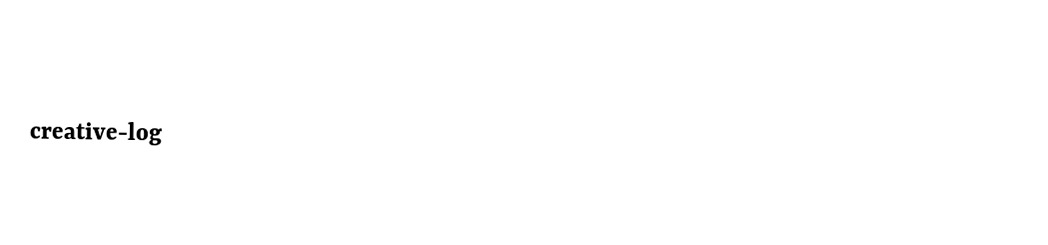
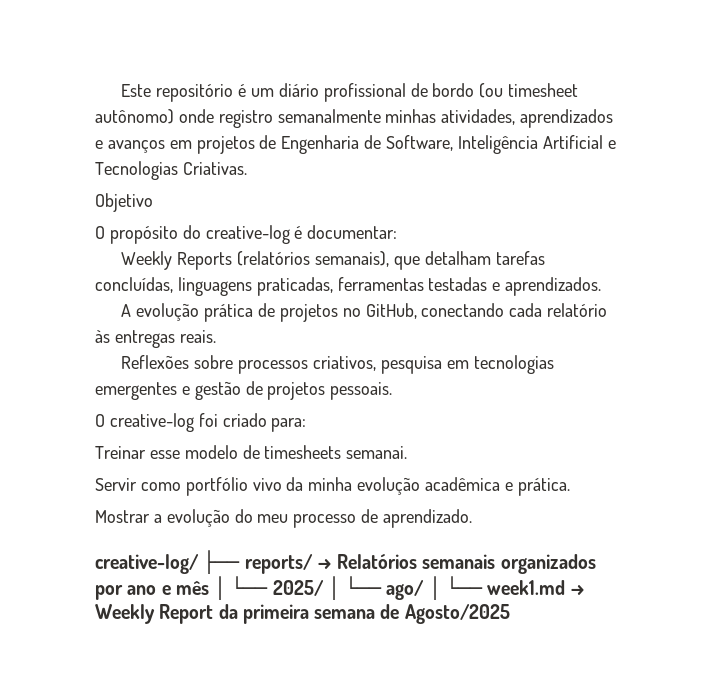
[29,120,162,146] creative-log -> [121,83,579,102] [95,109,614,128] [95,135,616,154] [95,161,247,180] [95,193,153,212] [95,225,398,244] [121,251,545,270] [95,277,602,296] [121,303,608,322] [95,330,216,348] [121,355,554,374] [95,381,393,400] [95,413,307,432] [95,445,408,459] [95,477,570,496] [95,509,473,528] [95,550,596,574] [95,576,586,600] [95,604,510,624] Este repositório é um diário profissional de bordo (ou timesheet autônomo) onde registro semanalmente minhas atividades, aprendizados e avanços em projetos de Engenharia de Software, Inteligência Artificial e Tecnologias Criativas. // Objetivo // O propósito do creative-log é documentar: // Weekly Reports (relatórios semanais), que detalham tarefas concluídas, linguagens praticadas, ferramentas testadas e aprendizados. // A evolução prática de projetos no GitHub, conectando cada relatório às entregas reais. // Reflexões sobre processos criativos, pesquisa em tecnologias emergentes e gestão de projetos pessoais. // O creative-log foi criado para: // Treinar esse modelo de timesheets semanai. // Servir como portfólio vivo da minha evolução acadêmica e prática. // Mostrar a evolução do meu processo de aprendizado. // creative-log/ ├── reports/ → Relatórios semanais organizados por ano e mês │ └── 2025/ │ └── ago/ │ └── week1.md → Weekly Report da primeira semana de Agosto/2025

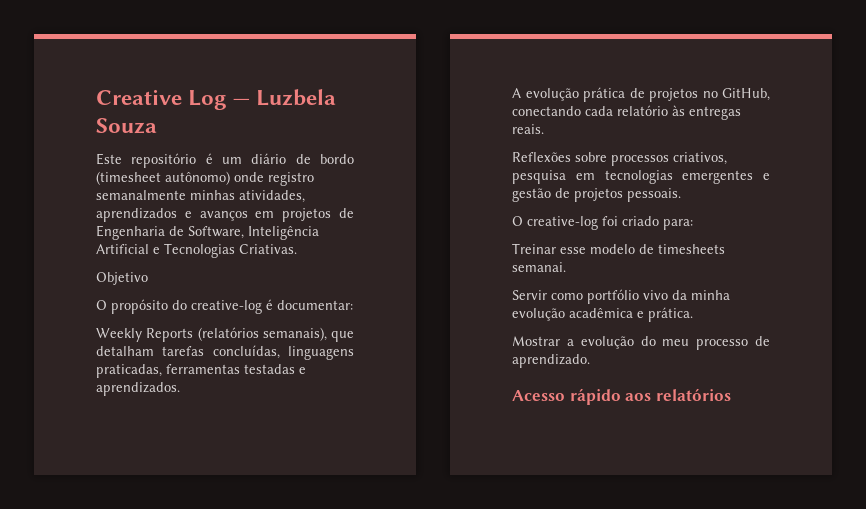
(121, 90) none -> [96,89,337,110] [96,118,157,134] Creative Log — Luzbela Souza //
[323,83,406,102] profissional -> (287, 158) none
[479,83,579,98] (ou timesheet -> [96,171,161,185] (timesheet
[95,550,596,574] [95,576,586,600] [95,604,510,624] creative-log/ ├── reports/ → Relatórios semanais organizados por ano e mês │ └── 2025/ │ └── ago/ │ └── week1.md → Weekly Report da primeira semana de Agosto/2025 -> [512,388,731,405] Acesso rápido aos relatórios

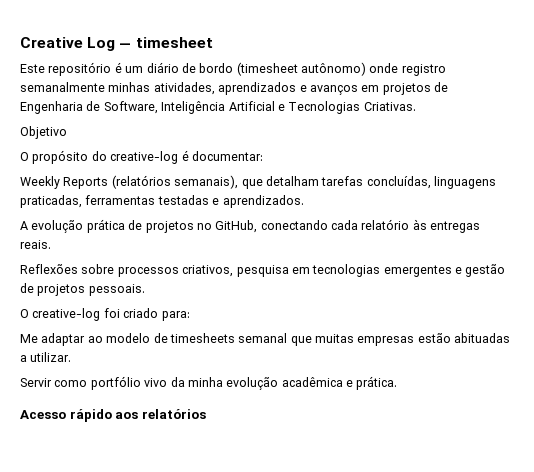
[256,89,337,106] [96,118,157,134] Luzbela Souza -> [135,37,213,48] timesheet
[512,243,725,254] [512,262,566,272] Treinar esse modelo de timesheets semanai. -> [20,333,511,346] [20,352,72,362] Me adaptar ao modelo de timesheets semanal que muitas empresas estão abituadas a utilizar.
[512,336,770,350] [512,354,590,368] // Mostrar a evolução do meu processo de aprendizado. -> (398, 383) none

